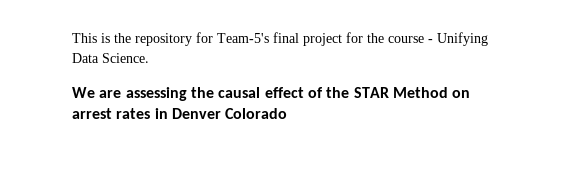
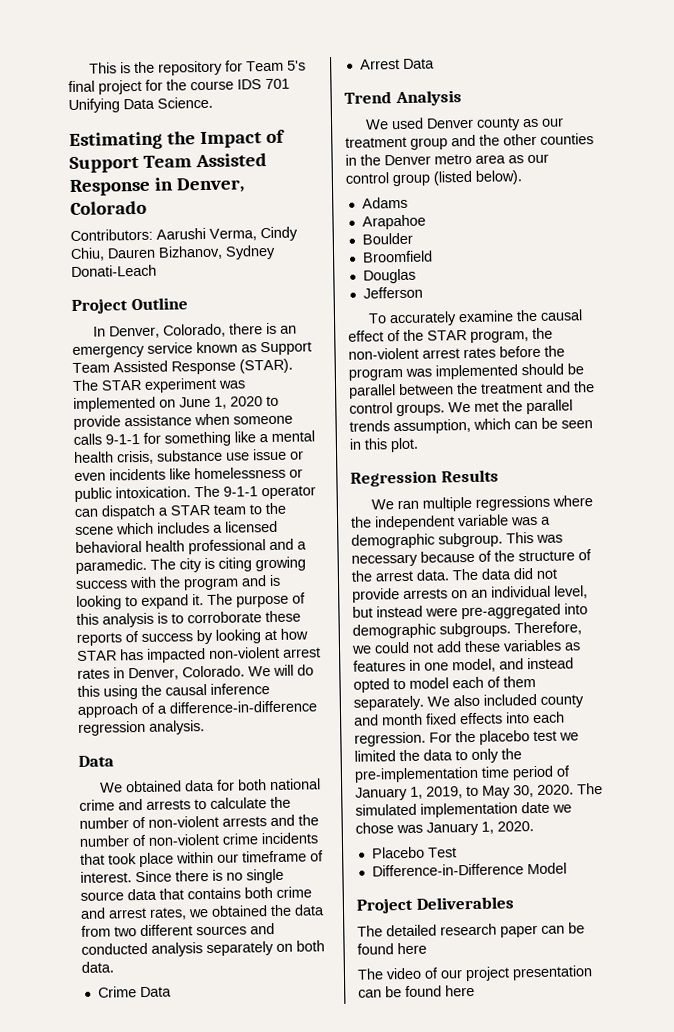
[217,33,269,43] Team-5's -> [246,60,307,72] Team 5's
[428,39,433,43] - -> [237,78,290,90] IDS 701
[72,87,187,101] We are assessing -> [69,129,285,151] [69,153,267,174] [69,177,245,197] [70,200,147,216] [70,226,298,242] [70,244,276,262] [71,264,157,278] [71,297,188,315] [93,322,298,339] [72,341,312,358] [72,358,293,375] [72,377,246,393] [73,395,279,412] [73,413,293,430] [73,430,315,447] [73,448,304,465] [74,466,303,481] [74,485,316,502] [74,502,286,520] [75,520,278,535] [75,538,307,555] [75,556,306,574] [75,574,281,591] [76,592,306,610] [76,610,301,628] [76,628,308,646] [77,646,321,663] [77,664,314,681] [77,683,270,700] [77,700,317,718] [78,720,205,736] [78,755,114,767] [100,778,322,793] [79,796,291,811] [79,814,319,829] [79,832,318,847] [80,850,324,868] [80,868,284,884] [80,886,312,901] [80,904,325,920] [81,923,275,937] [81,940,325,957] [81,961,114,973] [97,986,172,998] [359,58,435,70] [344,90,462,107] [365,117,565,131] [345,133,594,150] [345,153,549,166] [345,170,522,187] [361,196,408,209] [361,214,426,230] [361,232,413,245] [361,250,433,263] [362,268,416,284] [362,286,423,299] [368,310,515,327] Estimating the Impact of Support Team Assisted Response in Denver, Colorado // Contributors: Aarushi Verma, Cindy Chiu, Dauren Bizhanov, Sydney Donati-Leach // Project Outline // In Denver, Colorado, there is an emergency service known as Support Team Assisted Response (STAR). The STAR experiment was implemented on June 1, 2020 to provide assistance when someone calls 9-1-1 for something like a mental health crisis, substance use issue or even incidents like homelessness or public intoxication. The 9-1-1 operator can dispatch a STAR team to the scene which includes a licensed behavioral health professional and a paramedic. The city is citing growing success with the program and is looking to expand it. The purpose of this analysis is to corroborate these reports of success by looking at how STAR has impacted non-violent arrest rates in Denver, Colorado. We will do this using the causal inference approach of a difference-in-difference regression analysis. // Data // We obtained data for both national crime and arrests to calculate the number of non-violent arrests and the number of non-violent crime incidents that took place within our timeframe of interest. Since there is no single source data that contains both crime and arrest rates, we obtained the data from two different sources and conducted analysis separately on both data. // Crime Data // Arrest Data // Trend Analysis // We used Denver county as our treatment group and the other counties in the Denver metro area as our control group (listed below). // Adams // Arapahoe // Boulder // Broomfield // Douglas // Jefferson // To accurately examine
[392,87,471,98] [72,108,288,119] Method on arrest rates in Denver Colorado -> [470,327,553,343] [348,345,565,360] [348,363,584,381] [349,381,595,399] [349,399,573,417] [349,417,593,435] [349,437,419,453] [350,469,499,487] [371,495,594,512] [351,514,551,531] [351,532,563,549] [351,549,592,567] [351,568,557,582] [352,585,588,603] [352,603,588,620] [352,621,582,639] [351,639,581,654] [353,657,574,673] [353,676,536,693] [353,693,584,711] [354,711,565,726] [354,730,579,747] [354,748,522,763] [354,765,570,783] [355,783,603,801] [355,801,572,818] [355,821,534,836] [371,846,457,859] [371,862,567,877] [356,896,514,914] [357,922,585,938] [357,942,427,955] [357,965,593,982] [358,984,475,998] program, the non-violent arrest rates before the program was implemented should be parallel between the treatment and the control groups. We met the parallel trends assumption, which can be seen in this plot. // Regression Results // We ran multiple regressions where the independent variable was a demographic subgroup. This was necessary because of the structure of the arrest data. The data did not provide arrests on an individual level, but instead were pre-aggregated into demographic subgroups. Therefore, we could not add these variables as features in one model, and instead opted to model each of them separately. We also included county and month fixed effects into each regression. For the placebo test we limited the data to only the pre-implementation time period of January 1, 2019, to May 30, 2020. The simulated implementation date we chose was January 1, 2020. // Placebo Test // Difference-in-Difference Model // Project Deliverables // The detailed research paper can be found here // The video of our project presentation can be found here

